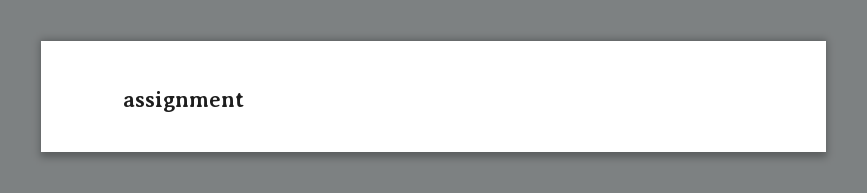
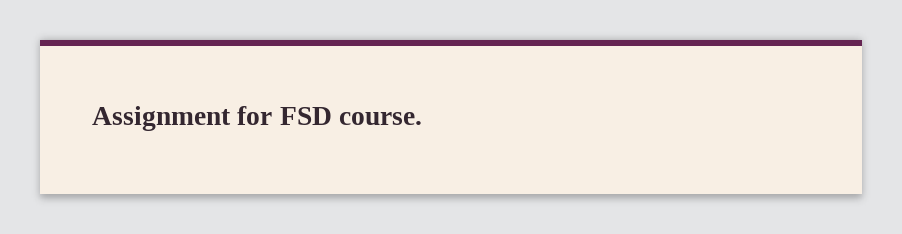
[123,91,244,112] assignment -> [92,106,423,131] Assignment for FSD course.

